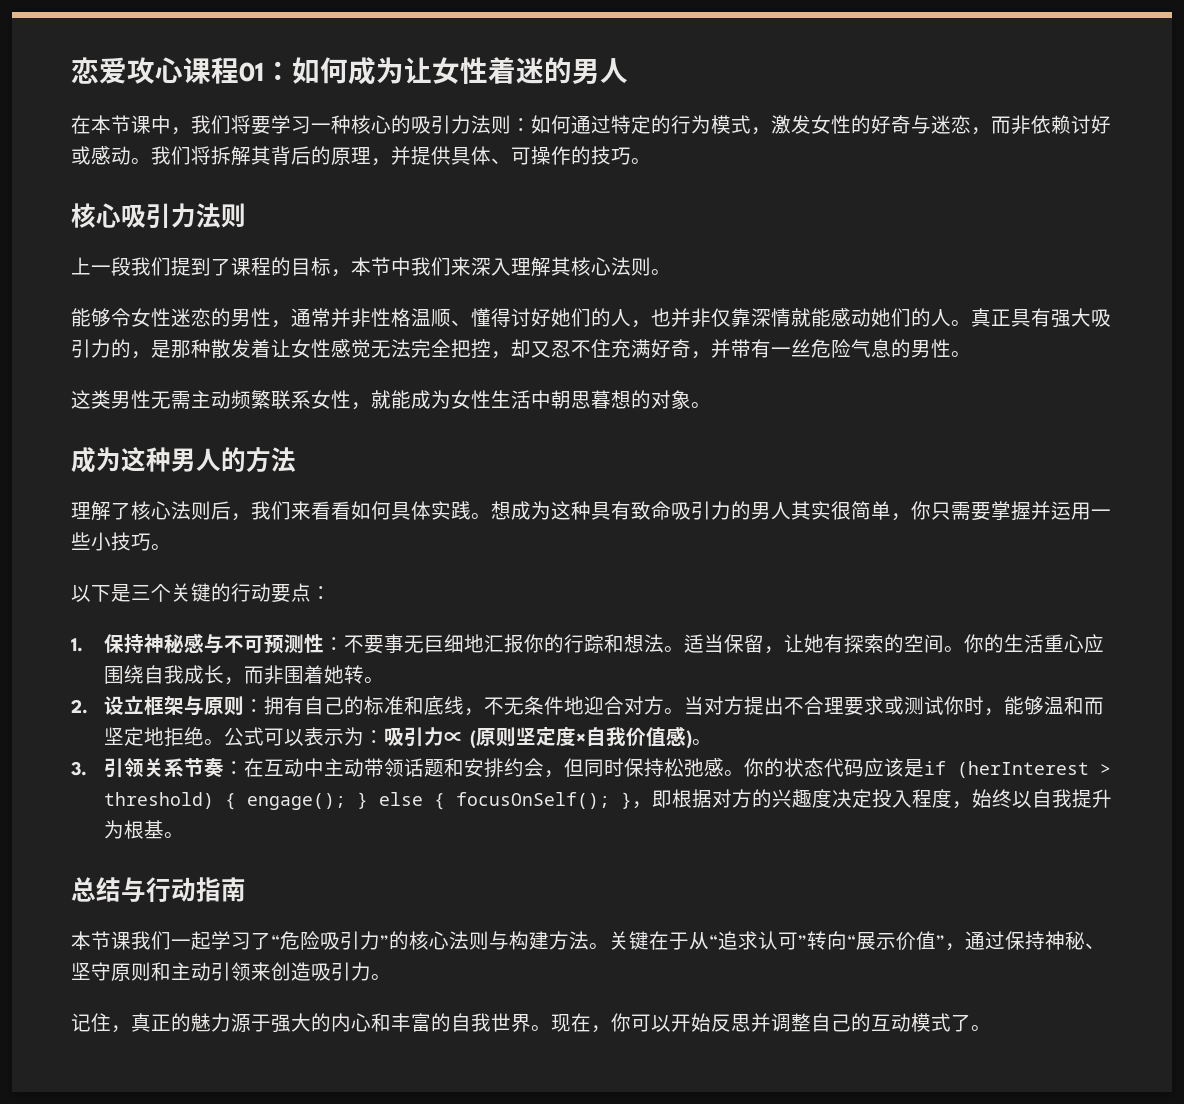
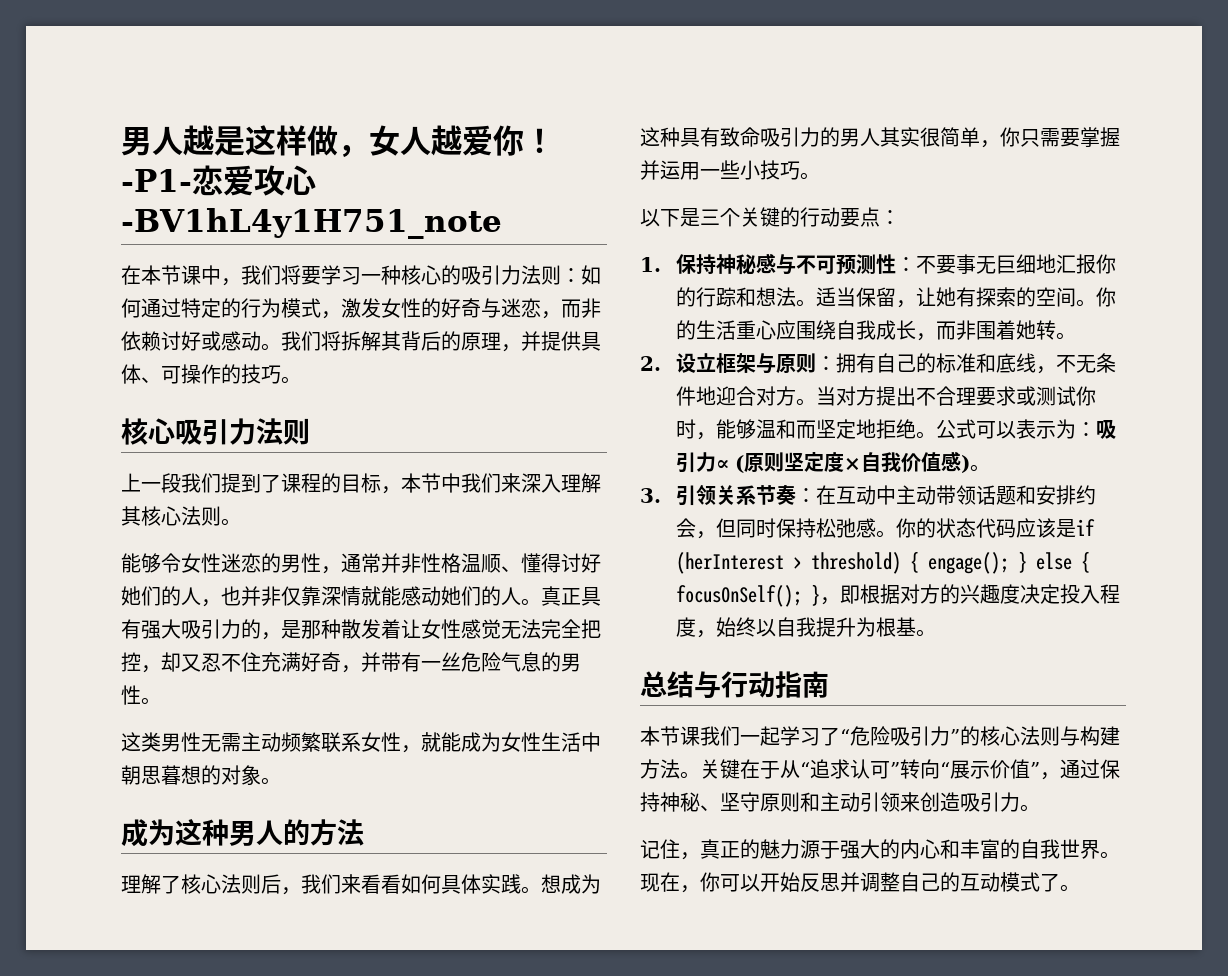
[71,57,628,85] 恋爱攻心课程01：如何成为让女性着迷的男人 -> [121,125,555,158] [121,165,316,196] [121,208,502,239] 男人越是这样做，女人越爱你！-P1-恋爱攻心-BV1hL4y1H751_note

